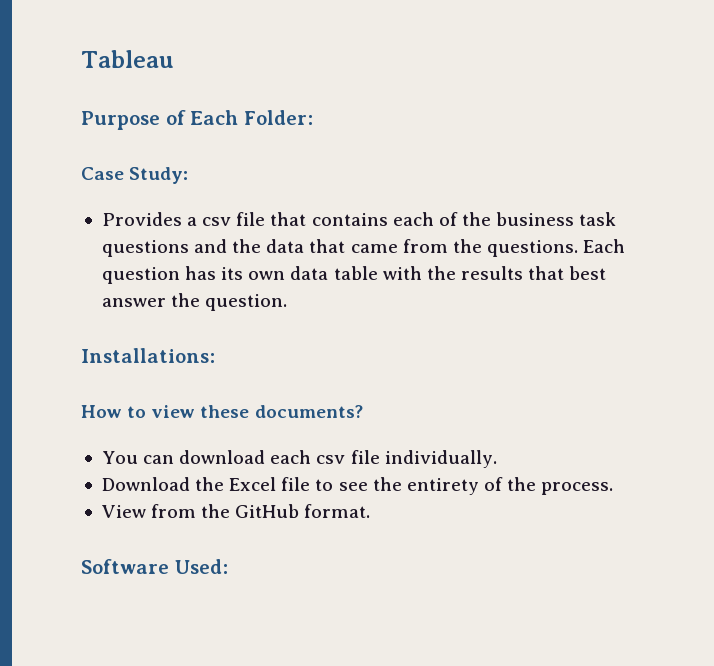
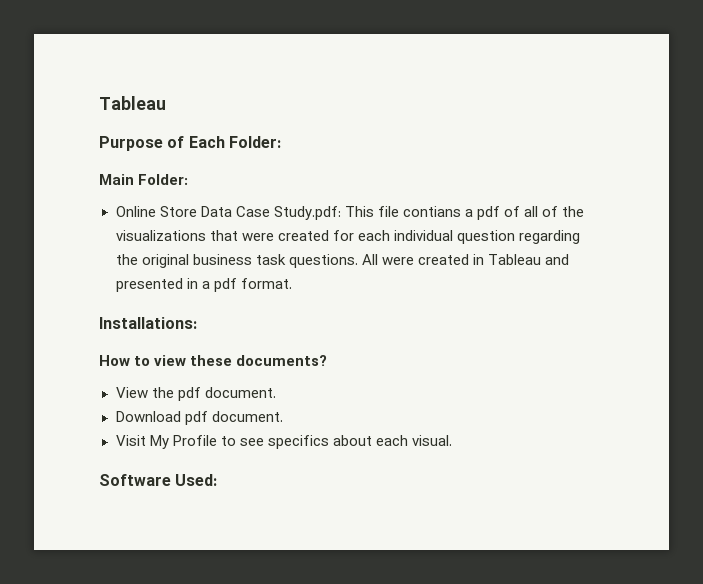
[81,167,189,184] [101,212,617,226] [101,239,626,257] [101,266,607,284] [101,293,288,311] Case Study: // Provides a csv file that contains each of the business task questions and the data that came from the questions. Each question has its own data table with the results that best answer the question. -> [99,174,189,185] [115,206,585,220] [115,230,580,244] [115,254,570,268] [115,278,292,292] Main Folder: // Online Store Data Case Study.pdf: This file contians a pdf of all of the visualizations that were created for each individual question regarding the original business task questions. All were created in Tableau and presented in a pdf format.
[101,450,497,468] [101,477,614,495] [101,504,371,518] You can download each csv file individually. // Download the Excel file to see the entirety of the process. // View from the GitHub format. -> [115,387,276,401] [115,411,283,425] [115,435,452,449] View the pdf document. // Download pdf document. // Visit My Profile to see specifics about each visual.

